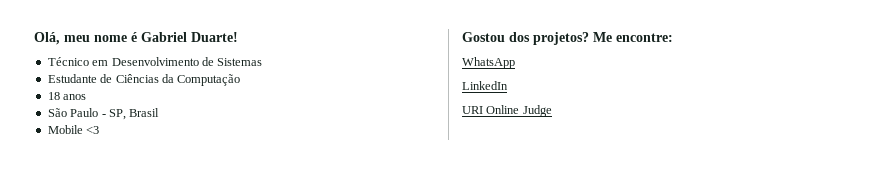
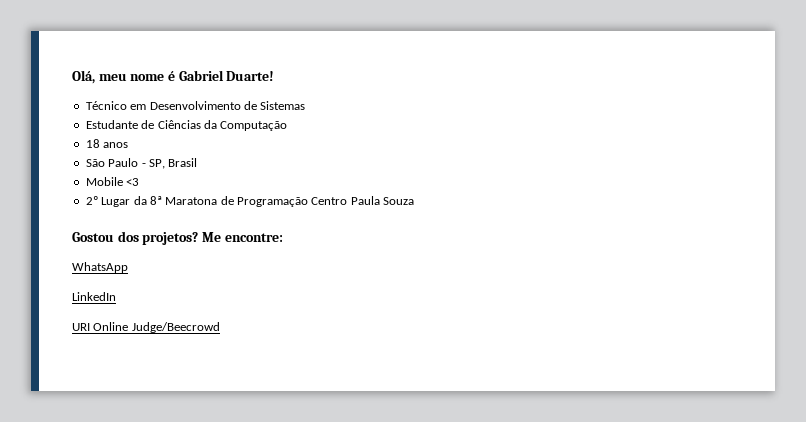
(100, 130) none -> [85,196,415,207] // 2º Lugar da 8ª Maratona de Programação Centro Paula Souza
[522,105,552,117] Judge -> [131,322,220,333] Judge/Beecrowd

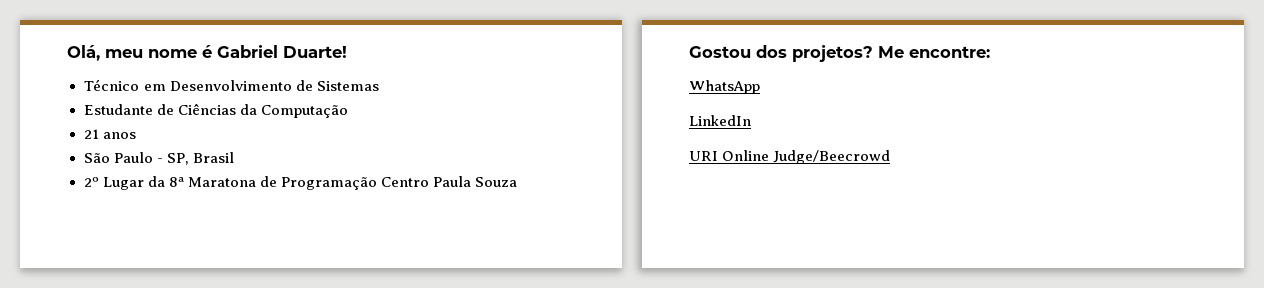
[85,139,100,148] 18 -> [83,129,99,139] 21
[85,177,140,186] // Mobile <3 -> (234, 157) none

